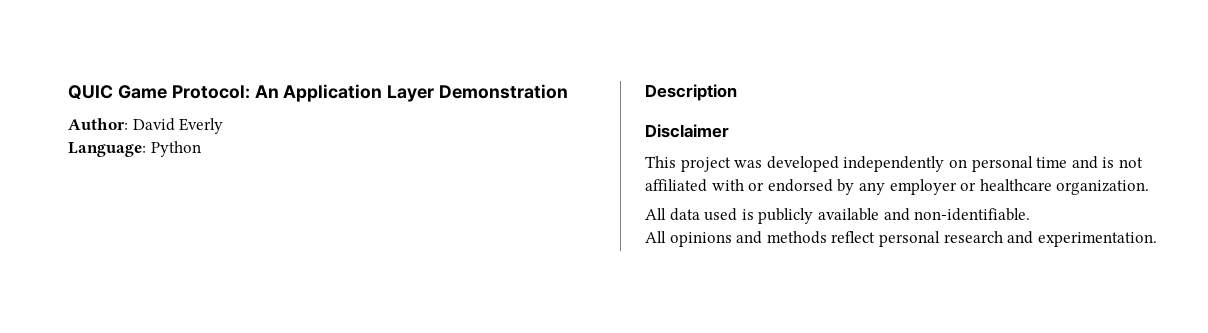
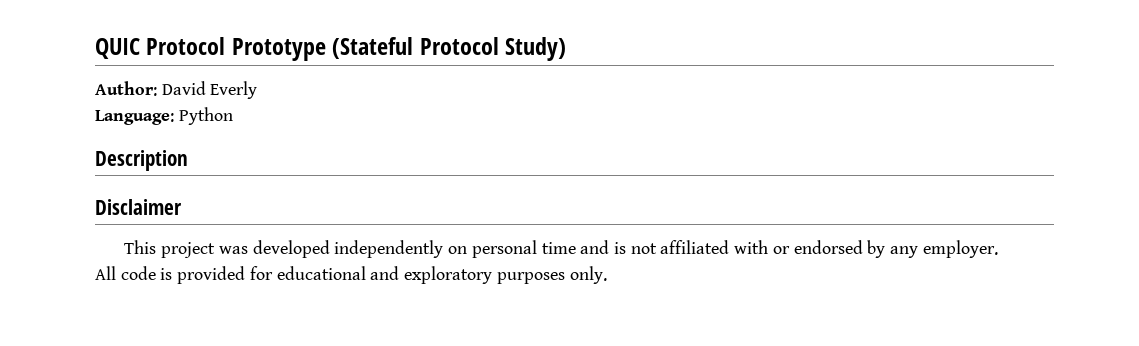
[117,84,569,102] Game Protocol: An Application Layer Demonstration -> [146,37,567,61] Protocol Prototype (Stateful Protocol Study)
[889,179,1150,195] [645,208,1031,224] [645,231,1157,247] employer or healthcare organization. // All data used is publicly available and non-identifiable. // All opinions and methods reflect personal research and experimentation. -> [922,240,998,258] [95,266,607,284] employer. // All code is provided for educational and exploratory purposes only.

